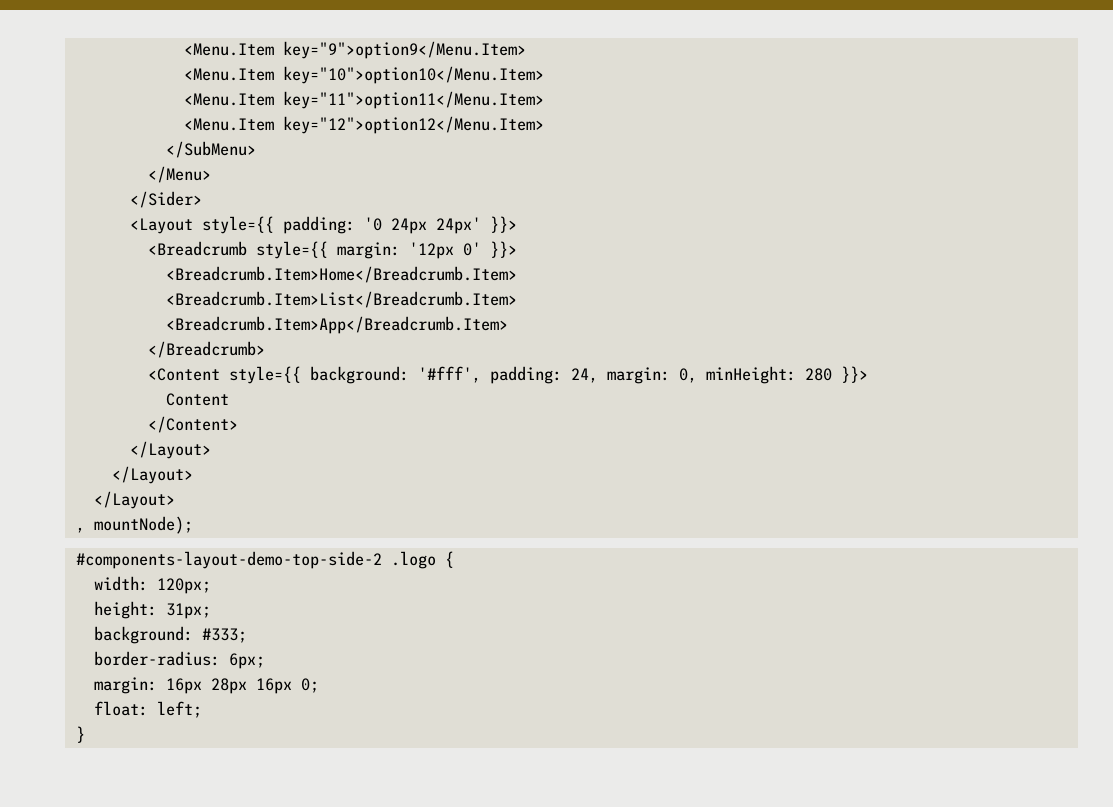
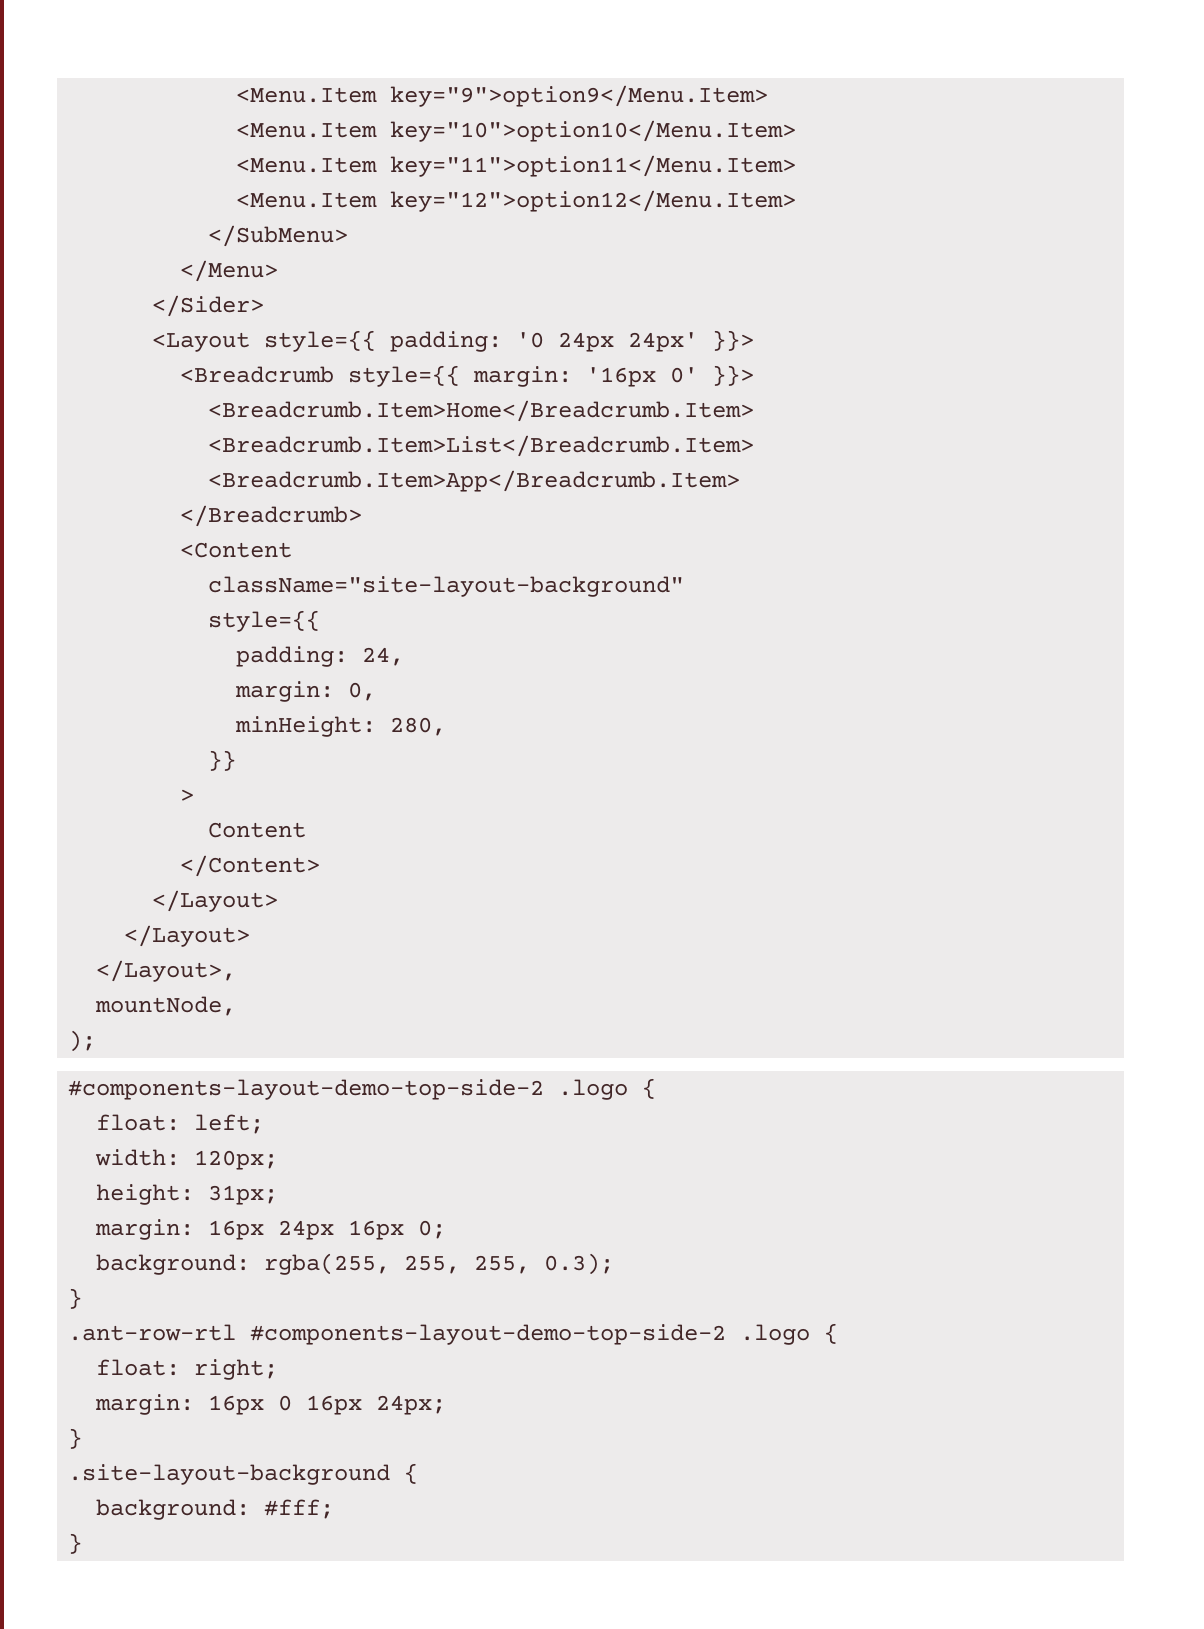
[408,242,454,259] '12px -> [586,367,657,387] '16px
[228,366,481,384] style={{ background: '#fff', -> [208,576,685,597] [208,610,321,632] // className="site-layout-background" // style={{ //
(598, 375) none -> (405, 656) //
[705,366,868,384] minHeight: 280 }}> -> [235,716,447,737] [208,750,237,771] [180,789,195,802] // minHeight: 280, // }} // >
[93,491,175,509] [75,516,193,534] [75,551,454,569] </Layout> // , mountNode); // #components-layout-demo-top-side-2 .logo { -> [96,960,237,982] [95,996,237,1016] [68,1030,97,1052] [68,1078,657,1100] [96,1114,265,1134] </Layout>, // mountNode, // ); // #components-layout-demo-top-side-2 .logo { // float: left;
[93,626,247,644] [93,651,265,669] [93,677,319,694] [93,701,202,718] background: #333; // border-radius: 6px; // margin: 16px 28px 16px 0; // float: left; -> [95,1219,447,1240] [96,1253,615,1275] [68,1288,83,1309] [68,1323,839,1345] [96,1359,279,1380] [95,1394,447,1415] [68,1428,83,1449] [68,1463,419,1485] [96,1499,335,1520] margin: 16px 24px 16px 0; // background: rgba(255, 255, 255, 0.3); // } // .ant-row-rtl #components-layout-demo-top-side-2 .logo { // float: right; // margin: 16px 0 16px 24px; // } // .site-layout-background { // background: #fff;

